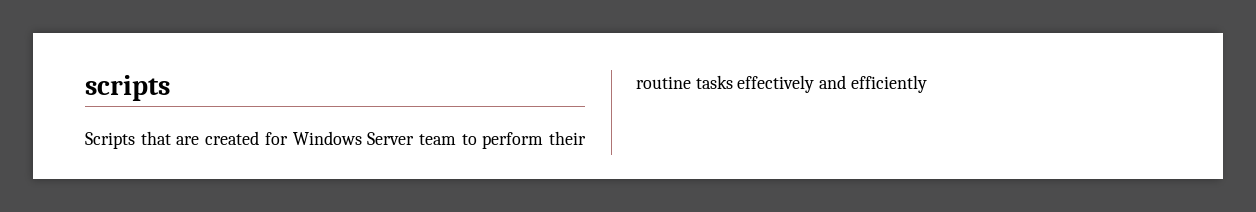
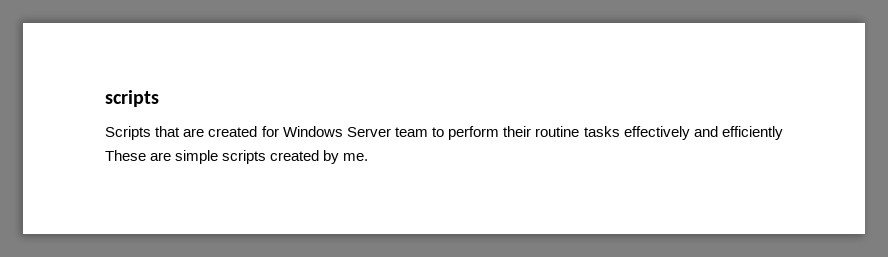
(927, 84) none -> [105,150,369,164] These are simple scripts created by me.

